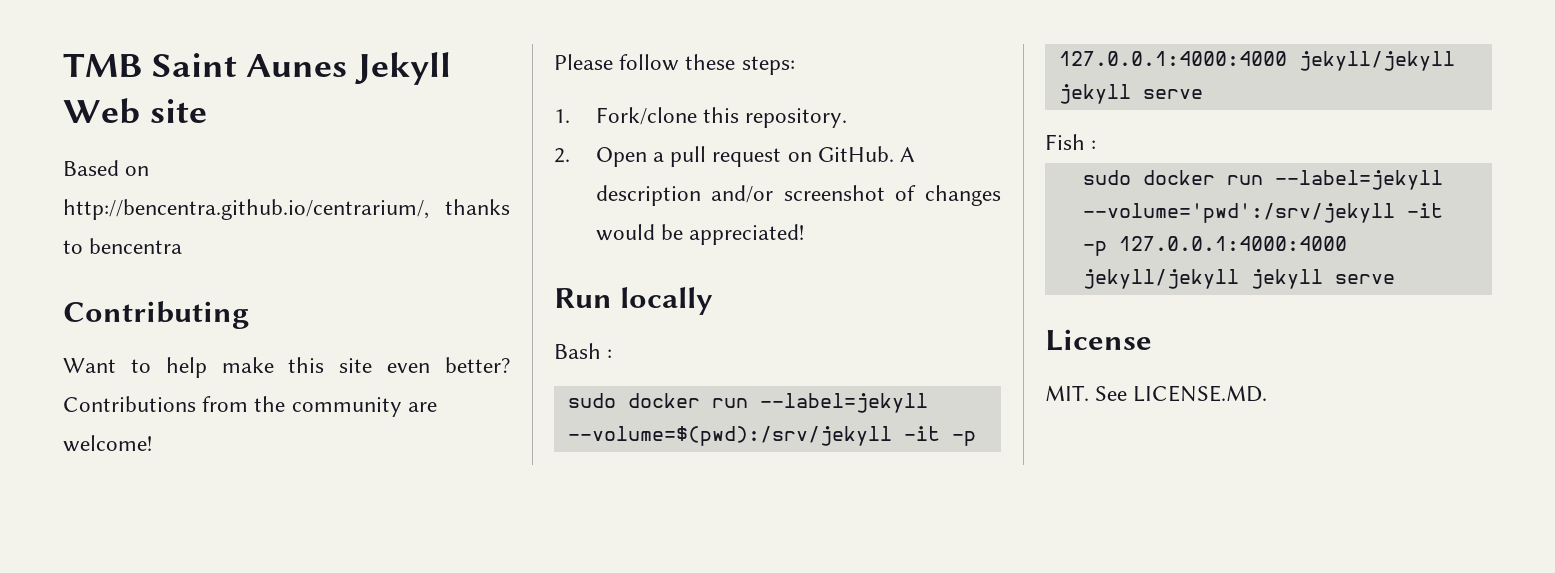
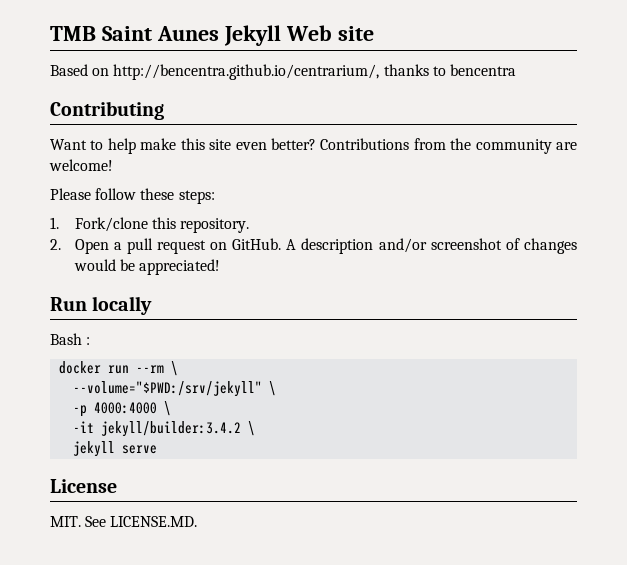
[567,393,928,413] [567,426,976,446] [1058,51,1455,71] [1058,84,1203,104] [1045,134,1097,150] [1082,170,1443,190] [1082,203,1443,223] [1082,236,1347,256] [1082,269,1239,289] sudo docker run --label=jekyll --volume=$(pwd):/srv/jekyll -it -p 127.0.0.1:4000:4000 jekyll/jekyll jekyll serve // Fish : // sudo docker run --label=jekyll --volume='pwd':/srv/jekyll -it -p 127.0.0.1:4000:4000 jekyll/jekyll -> [59,361,179,376] [73,381,277,397] [73,401,172,417] [73,421,256,437] docker run --rm \ // --volume="$PWD:/srv/jekyll" \ // -p 4000:4000 \ // -it jekyll/builder:3.4.2 \ //

